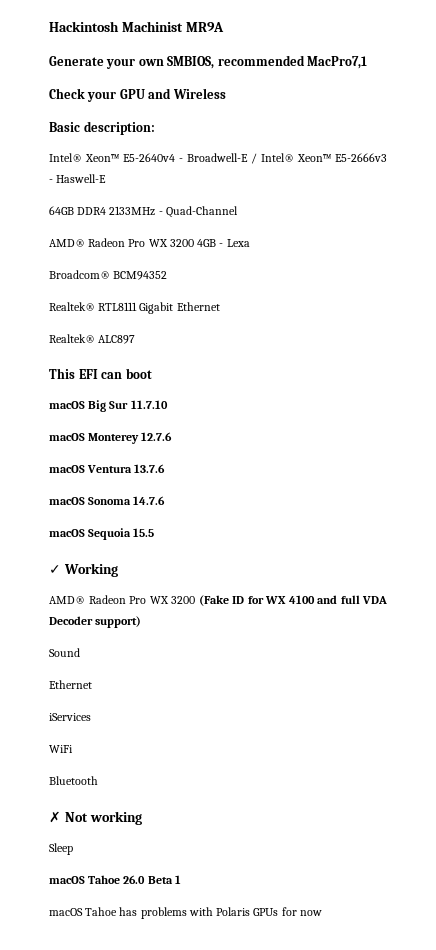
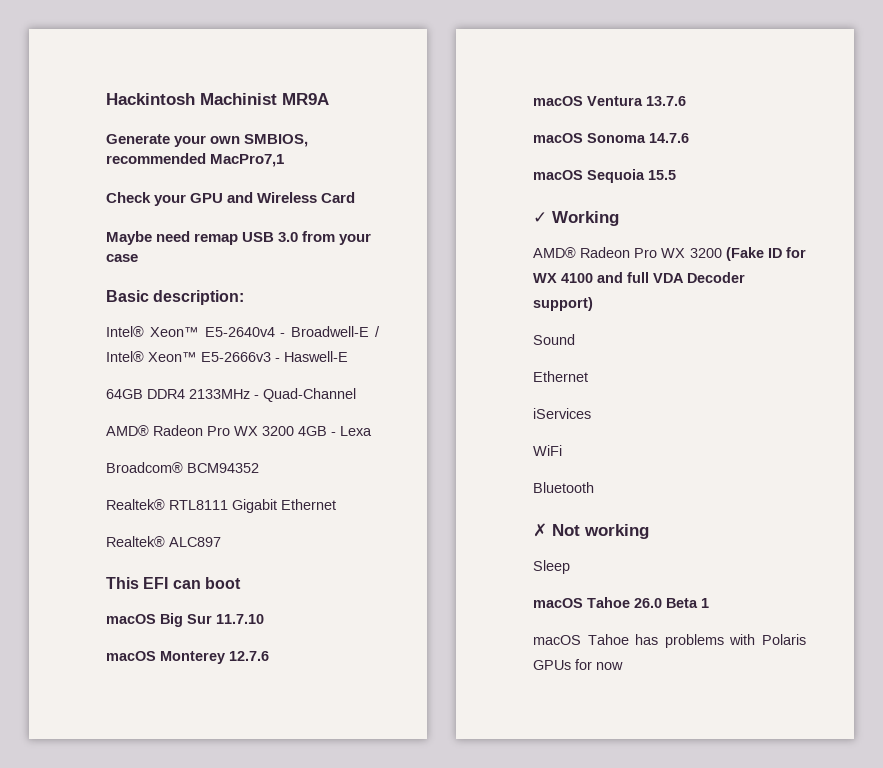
(226, 93) none -> [321,192,356,203] [106,231,372,245] [106,254,138,262] Card // Maybe need remap USB 3.0 from your case

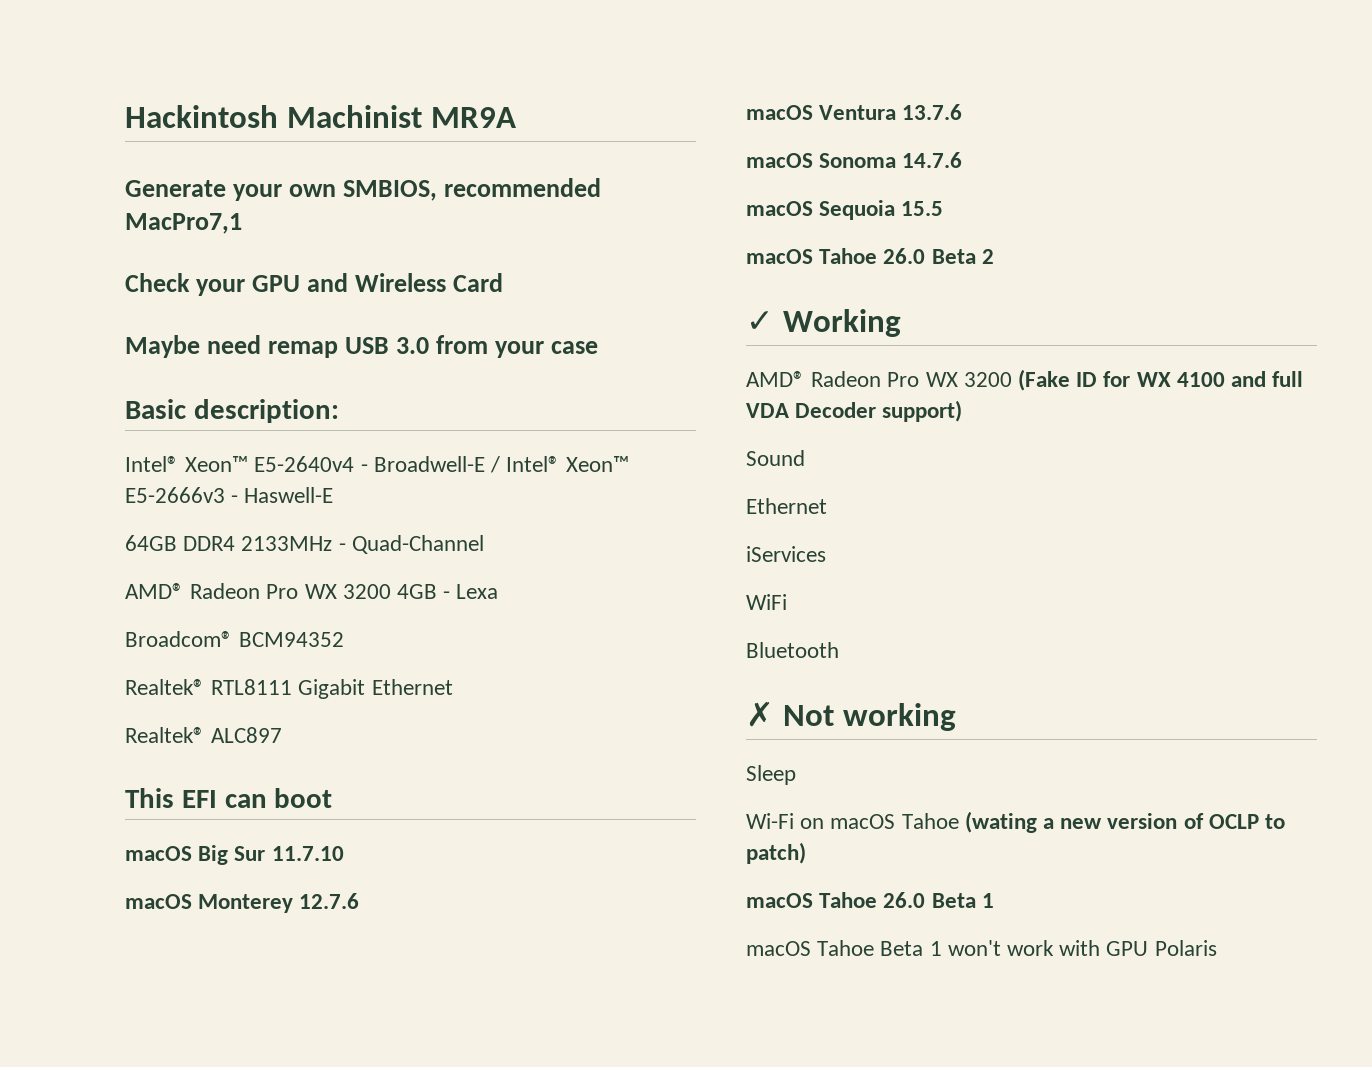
(676, 175) none -> [746,248,994,264] // macOS Tahoe 26.0 Beta 2
(570, 567) none -> [746,811,1286,833] [746,842,806,864] // Wi-Fi on macOS Tahoe (wating a new version of OCLP to patch)
[635,634,806,648] [533,659,623,670] has problems with Polaris GPUs for now -> [880,940,1217,956] Beta 1 won't work with GPU Polaris

